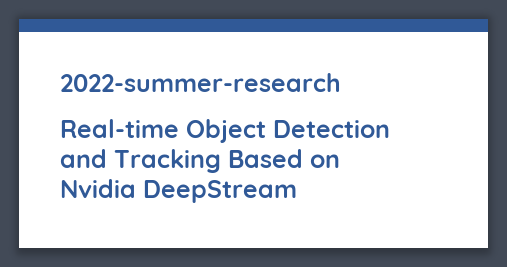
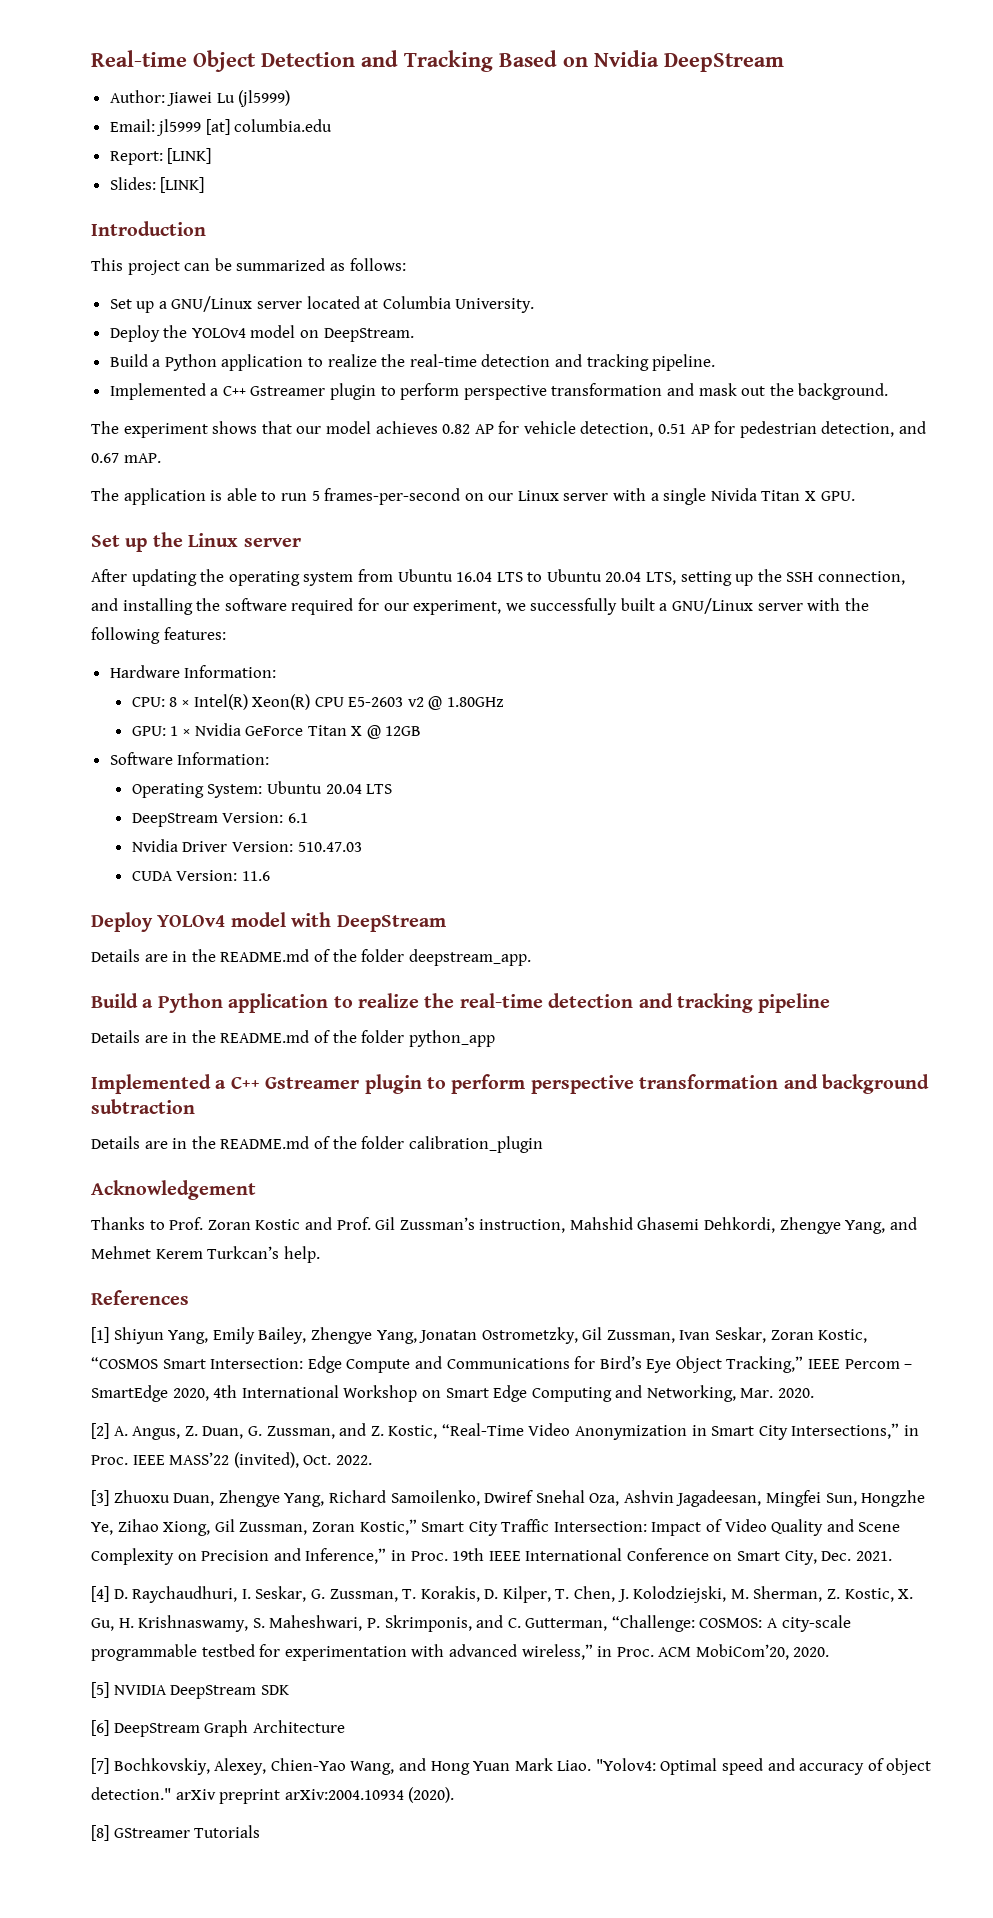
[60,73,341,92] 2022-summer-research // -> (91, 58) none
(297, 191) none -> [109,90,291,107] [109,119,333,136] [109,148,212,165] [109,177,205,193] [91,221,206,236] [91,258,406,275] [109,296,535,313] [109,325,414,342] [109,354,716,371] [109,383,889,400] [91,421,927,438] [91,453,161,463] [91,488,855,505] [91,532,301,552] [91,569,906,586] [91,598,869,615] [91,627,226,644] [109,665,277,678] [131,694,505,710] [131,723,422,739] [109,752,270,765] [131,781,393,798] [131,812,308,827] [131,839,362,852] [131,870,270,881] [91,912,446,932] [91,949,531,966] [91,993,831,1013] [91,1030,495,1047] [91,1074,929,1094] [91,1099,195,1114] [91,1136,543,1153] [91,1180,256,1200] [91,1217,917,1234] [91,1246,320,1263] [91,1290,189,1305] [91,1327,868,1344] [91,1356,913,1373] [91,1385,815,1402] [91,1423,920,1440] [91,1452,372,1468] [91,1490,926,1507] [91,1519,901,1536] [91,1548,892,1565] [91,1586,914,1603] [91,1615,851,1632] [91,1644,830,1661] [91,1682,289,1699] [91,1720,345,1737] [91,1758,932,1775] [91,1787,455,1804] [91,1825,261,1841] // Author: Jiawei Lu (jl5999) // Email: jl5999 [at] columbia.edu // Report: [LINK] // Slides: [LINK] // Introduction // This project can be summarized as follows: // Set up a GNU/Linux server located at Columbia University. // Deploy the YOLOv4 model on DeepStream. // Build a Python application to realize the real-time detection and tracking pipeline. // Implemented a C++ Gstreamer plugin to perform perspective transformation and mask out the background. // The experiment shows that our model achieves 0.82 AP for vehicle detection, 0.51 AP for pedestrian detection, and 0.67 mAP. // The application is able to run 5 frames-per-second on our Linux server with a single Nivida Titan X GPU. // Set up the Linux server // After updating the operating system from Ubuntu 16.04 LTS to Ubuntu 20.04 LTS, setting up the SSH connection, and installing the software required for our experiment, we successfully built a GNU/Linux server with the following features: // Hardware Information: // CPU: 8 × Intel(R) Xeon(R) CPU E5-2603 v2 @ 1.80GHz // GPU: 1 × Nvidia GeForce Titan X @ 12GB // Software Information: // Operating System: Ubuntu 20.04 LTS // DeepStream Version: 6.1 // Nvidia Driver Version: 510.47.03 // CUDA Version: 11.6 // Deploy YOLOv4 model with DeepStream // Details are in the README.md of the folder deepstream_app. // Build a Python application to realize the real-time detection and tracking pipeline // Details are in the README.md of the folder python_app // Implemented a C++ Gstreamer plugin to perform perspective transformation and background subtraction // Details are in the README.md of the folder calibration_plugin // Acknowledgement // Thanks to Prof. Zoran Kostic and Prof. Gil Zussman’s instruction, Mahshid Ghasemi Dehkordi, Zhengye Yang, and Mehmet Kerem Turkcan’s help. // References // [1] Shiyun Yang, Emily Bailey, Zhengye Yang, Jonatan Ostrometzky, Gil Zussman, Ivan Seskar, Zoran Kostic, “COSMOS Smart Intersection: Edge Compute and Communications for Bird’s Eye Object Tracking,” IEEE Percom – SmartEdge 2020, 4th International Workshop on Smart Edge Computing and Networking, Mar. 2020. // [2] A. Angus, Z. Duan, G. Zussman, and Z. Kostic, “Real-Time Video Anonymization in Smart City Intersections,” in Proc. IEEE MASS’22 (invited), Oct. 2022. // [3] Zhuoxu Duan, Zhengye Yang, Richard Samoilenko, Dwiref Snehal Oza, Ashvin Jagadeesan, Mingfei Sun, Hongzhe Ye, Zihao Xiong, Gil Zussman, Zoran Kostic,” Smart City Traffic Intersection: Impact of Video Quality and Scene Complexity on Precision and Inference,” in Proc. 19th IEEE International Conference on Smart City, Dec. 2021. // [4] D. Raychaudhuri, I. Seskar, G. Zussman, T. Korakis, D. Kilper, T. Chen, J. Kolodziejski, M. Sherman, Z. Kostic, X. Gu, H. Krishnaswamy, S. Maheshwari, P. Skrimponis, and C. Gutterman, “Challenge: COSMOS: A city-scale programmable testbed for experimentation with advanced wireless,” in Proc. ACM MobiCom’20, 2020. // [5] NVIDIA DeepStream SDK // [6] DeepStream Graph Architecture // [7] Bochkovskiy, Alexey, Chien-Yao Wang, and Hong Yuan Mark Liao. "Yolov4: Optimal speed and accuracy of object detection." arXiv preprint arXiv:2004.10934 (2020). // [8] GStreamer Tutorials

